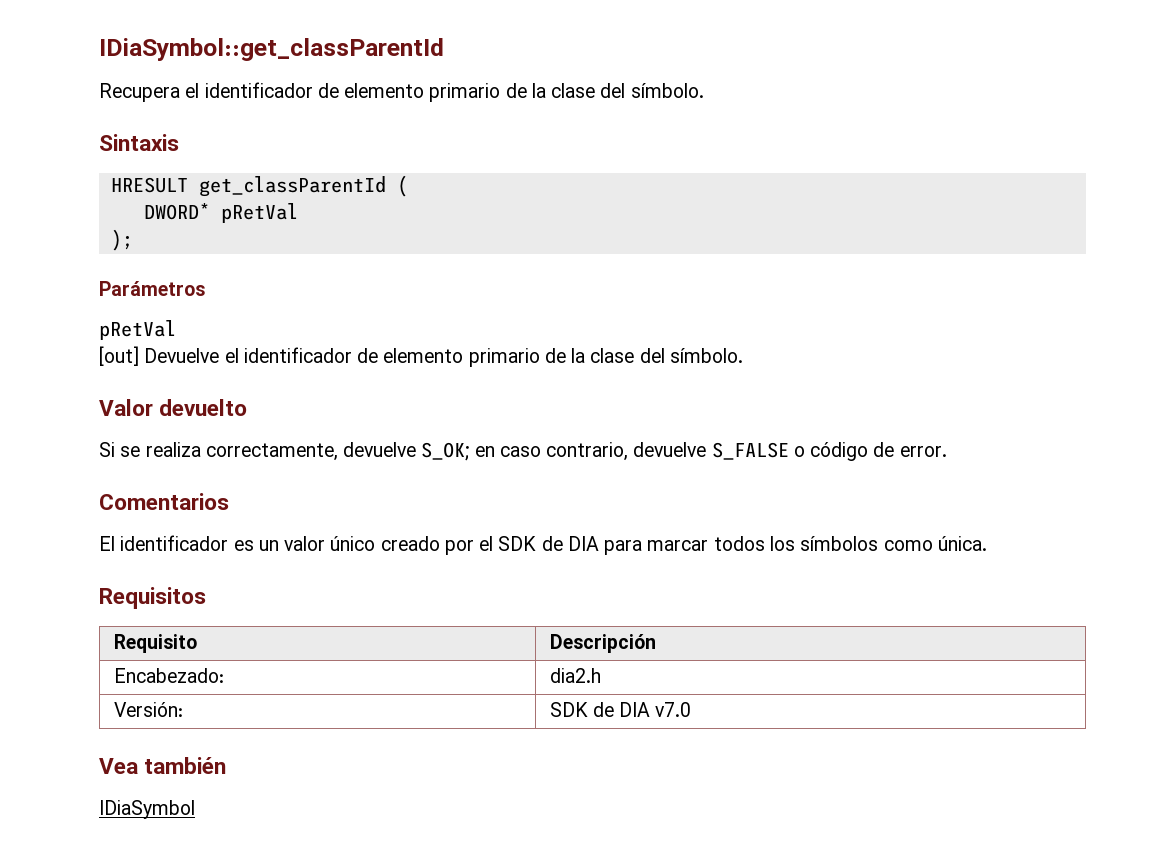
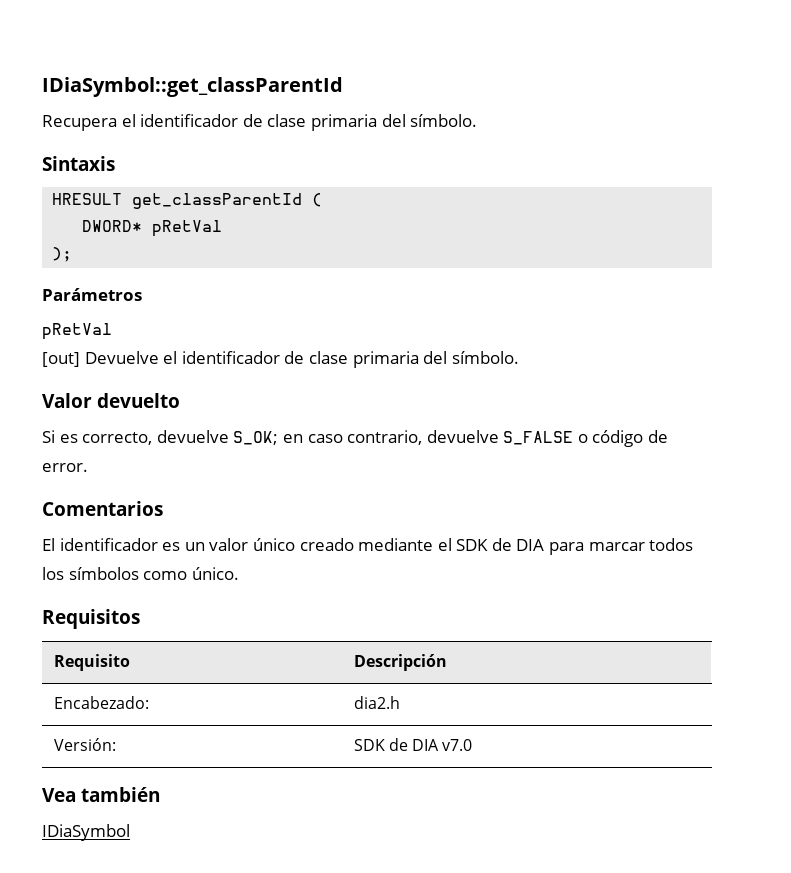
[344,83,596,102] elemento primario de la clase -> [267,114,377,131] clase primaria
[383,348,635,367] elemento primario de la clase -> [308,351,419,368] clase primaria
[120,442,338,461] se realiza correctamente, -> [59,432,153,445] es correcto,
[444,540,474,555] por -> [358,538,434,551] mediante
[937,536,987,551] única. -> [191,567,239,580] único.

